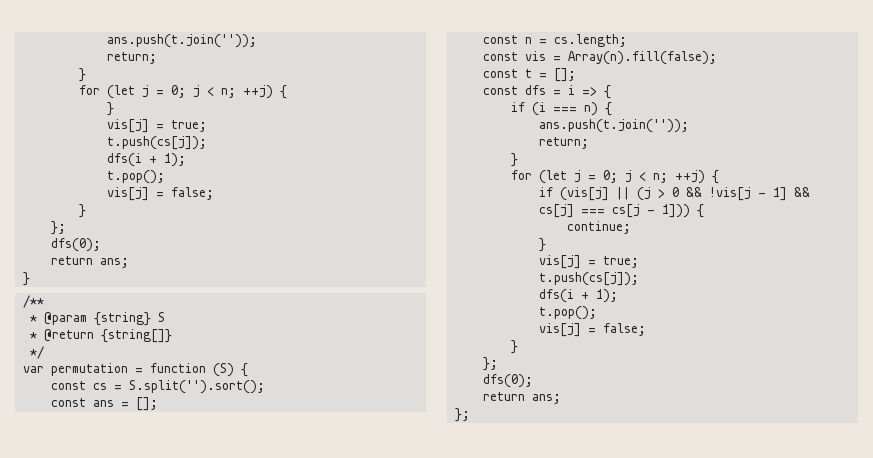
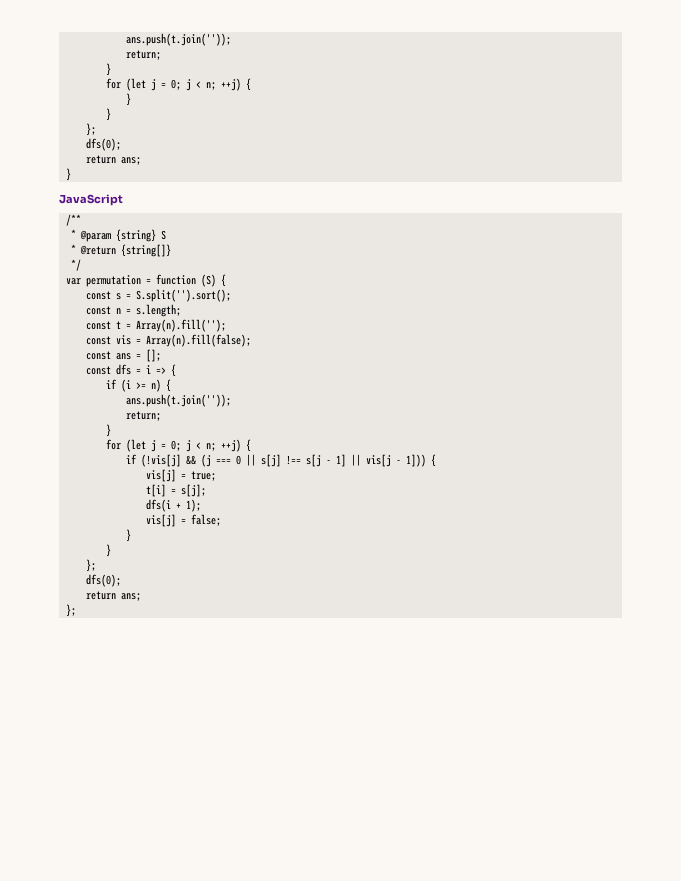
[106,119,207,133] [106,136,207,150] [106,153,186,167] [106,170,165,184] [106,187,214,201] // vis[j] = true; // t.push(cs[j]); // dfs(i + 1); // t.pop(); // vis[j] = false; -> (131, 99) none
(30, 279) none -> [59,194,123,206] // JavaScript
[92,383,107,390] cs -> [115,293,121,300] s
[92,397,158,411] [482,34,627,47] ans = []; // const n = cs.length; -> [115,304,181,317] [85,319,226,332] n = s.length; // const t = Array(n).fill('');
[524,69,532,78] t -> [115,353,131,360] ans
[552,107,577,112] === -> [135,382,146,389] >=
[559,187,810,201] [538,204,640,218] (vis[j] || (j > 0 && !vis[j - 1] && cs[j] === cs[j -> [140,454,391,467] (!vis[j] && (j === 0 || s[j] !== s[j - 1] || vis[j
[566,221,631,234] [538,238,546,252] [538,255,639,269] [538,272,639,286] [538,289,618,303] [538,306,597,320] [538,323,646,337] [510,340,518,354] // continue; // } // vis[j] = true; // t.push(cs[j]); // dfs(i + 1); // t.pop(); // vis[j] = false; // } -> [145,469,216,482] [145,484,206,497] [145,499,201,512] [145,514,221,527] [125,529,131,542] [105,544,111,557] // vis[j] = true; // t[i] = s[j]; // dfs(i + 1); // vis[j] = false; // } // }

